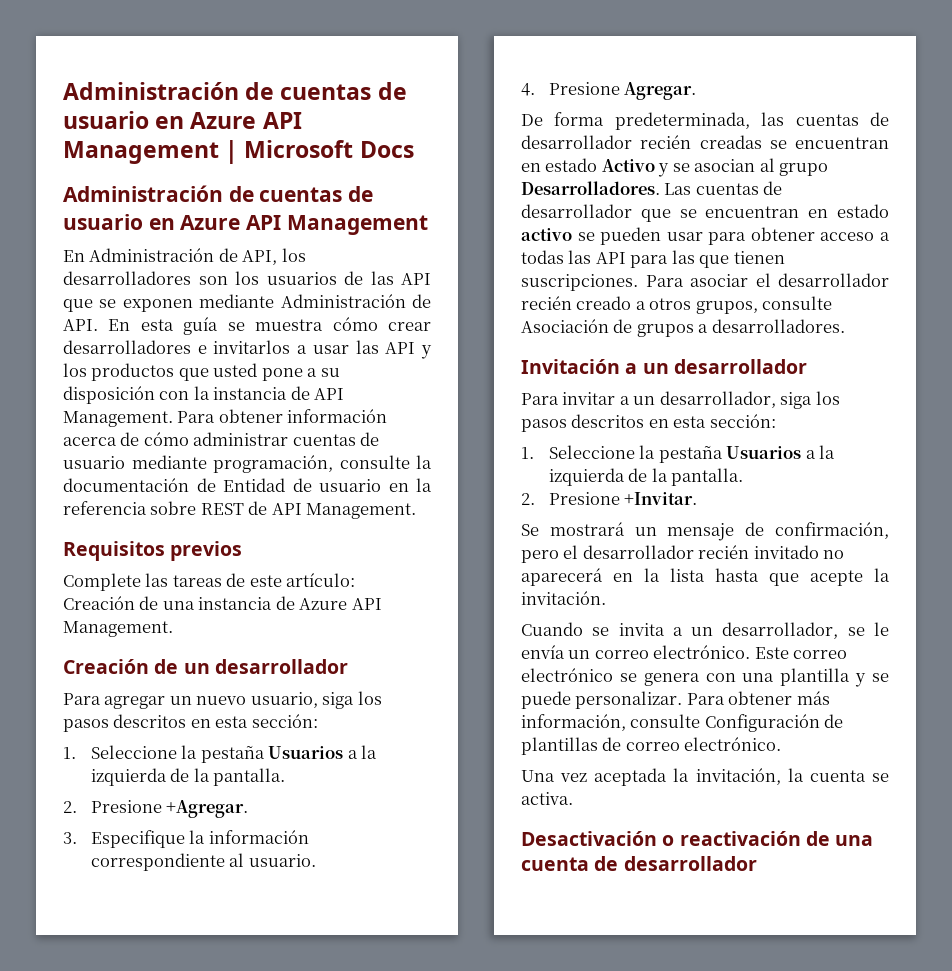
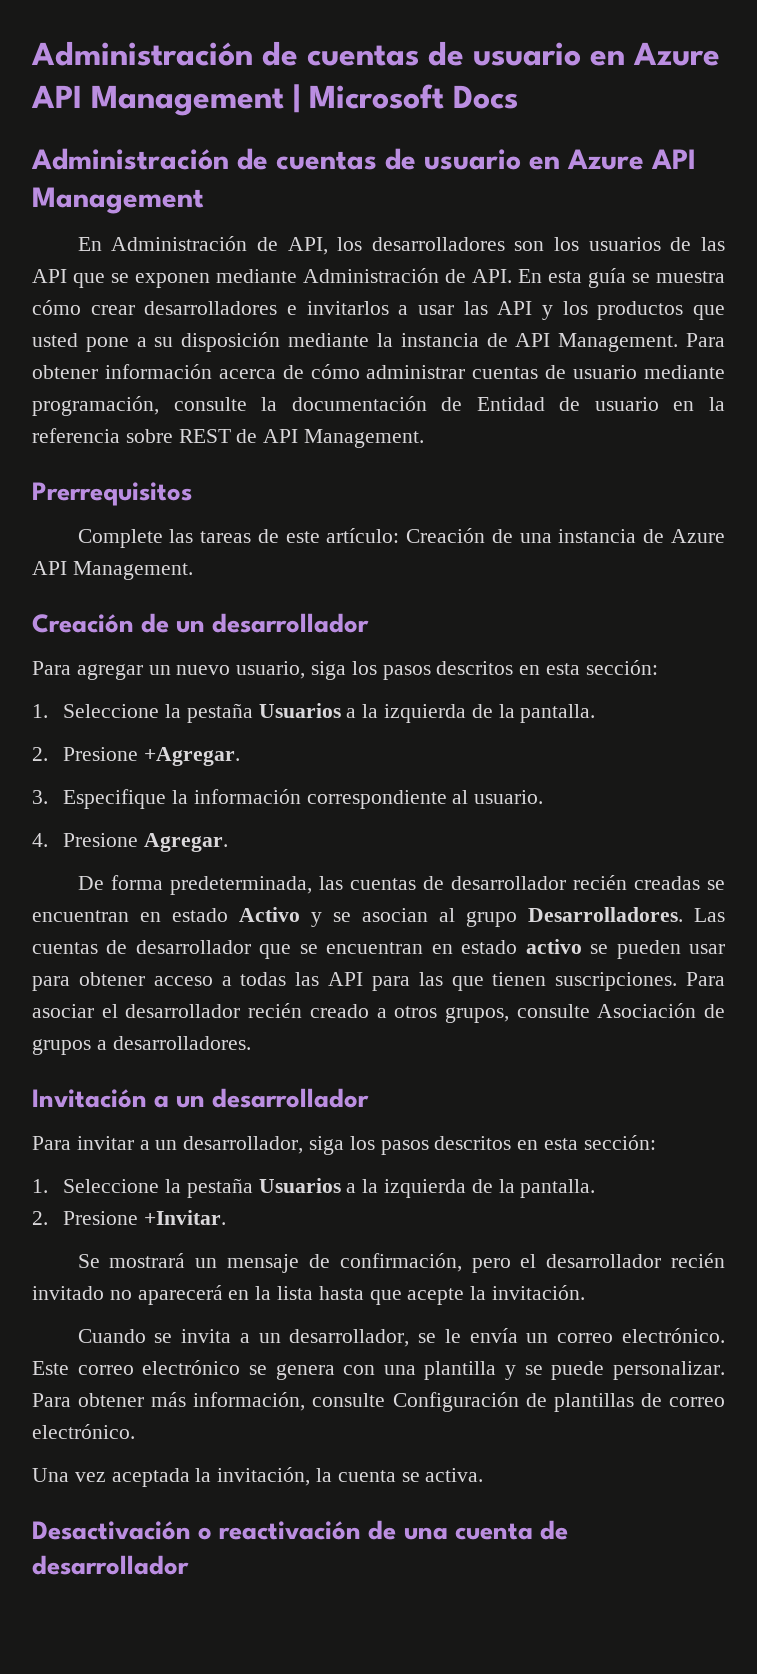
[159,391,190,400] con -> [288,333,370,347] mediante
[63,541,243,561] Requisitos previos -> [32,482,192,506] Prerrequisitos

